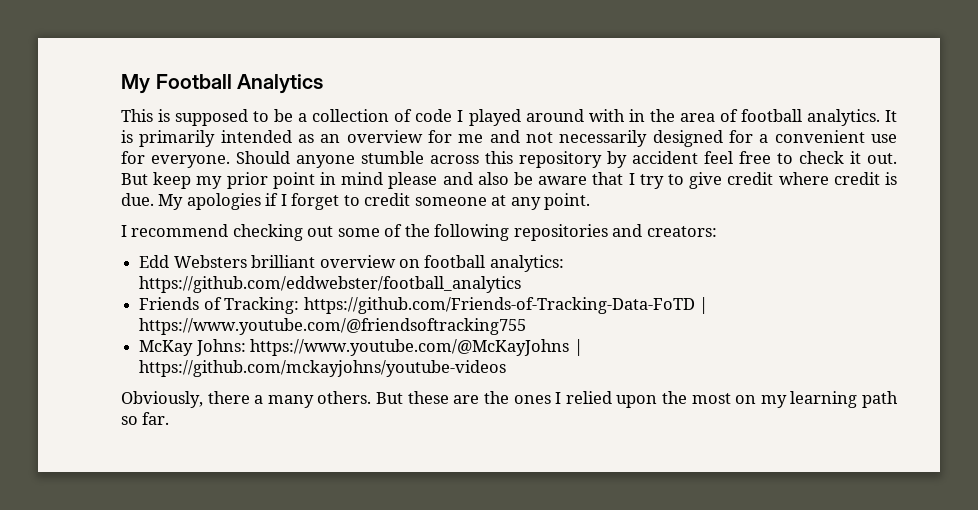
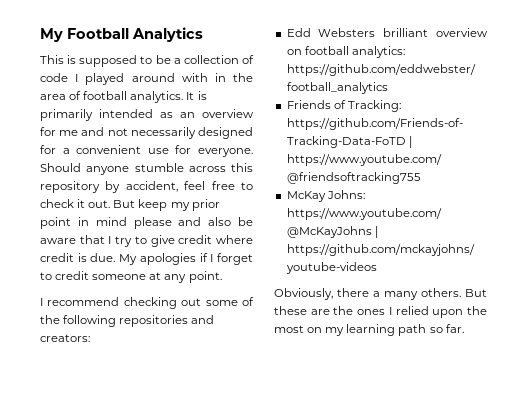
[632,151,698,164] accident -> [125,181,178,192] accident,

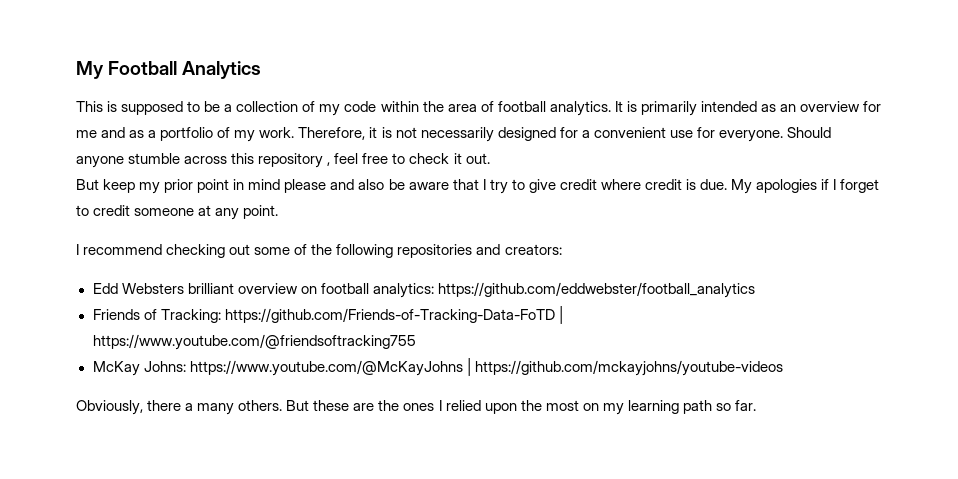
[40,73,226,85] code I played around with in -> [319,101,419,116] my code within
(105, 131) none -> [129,127,392,142] as a portfolio of my work. Therefore, it is
[105,181,178,193] by accident, -> [327,162,331,166] ,
(111, 204) none -> (490, 158) //

